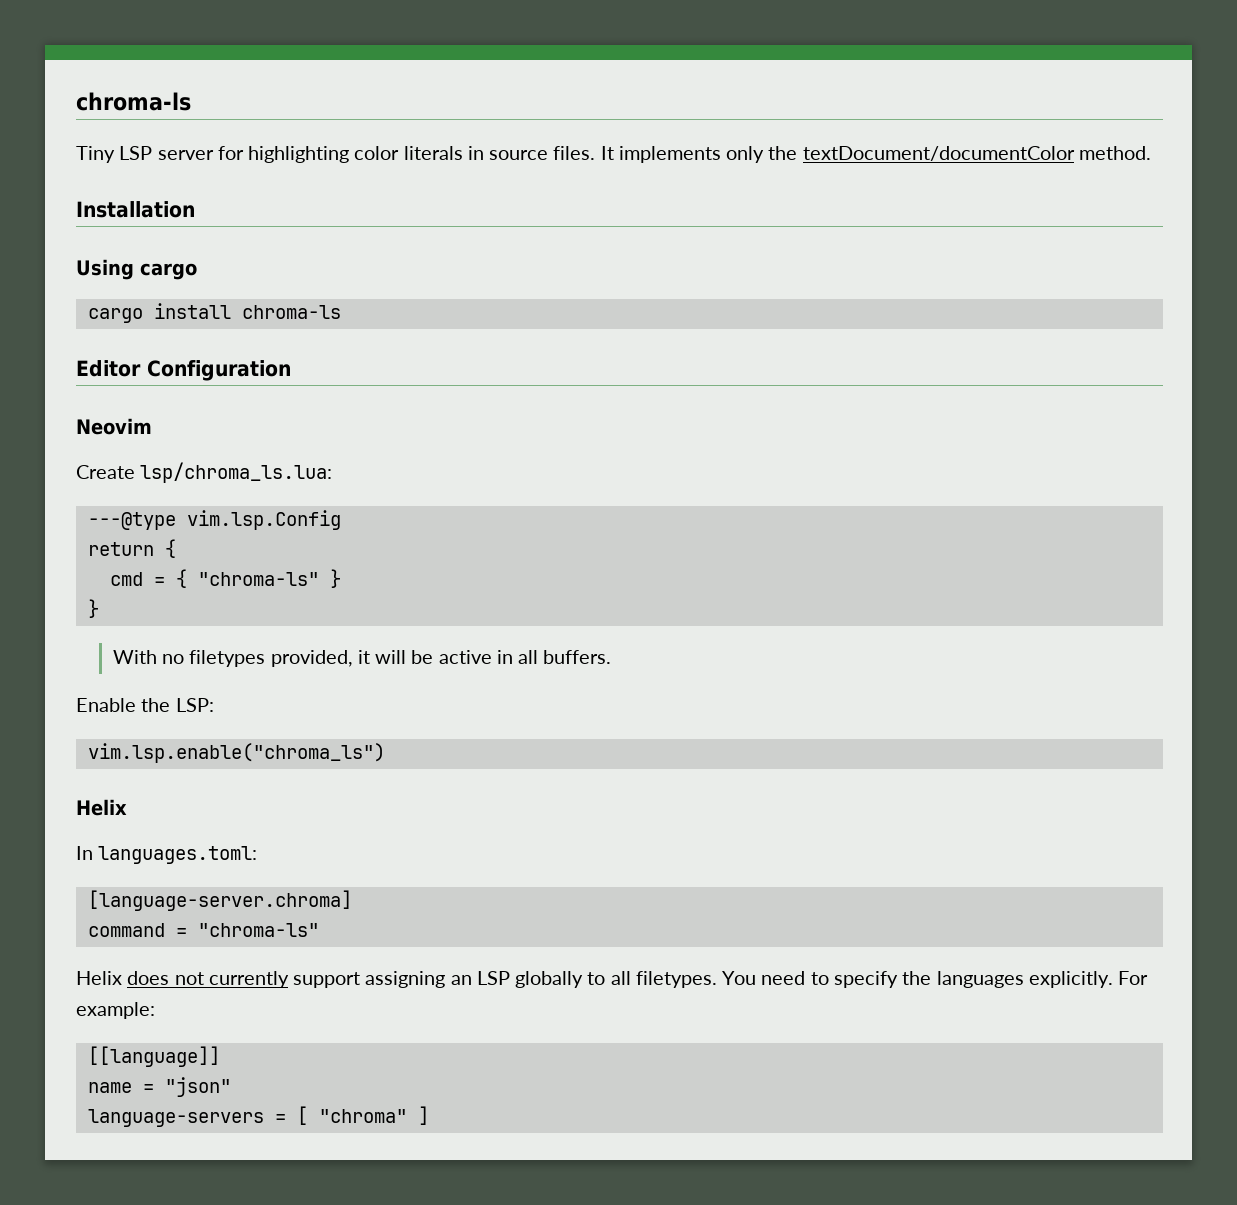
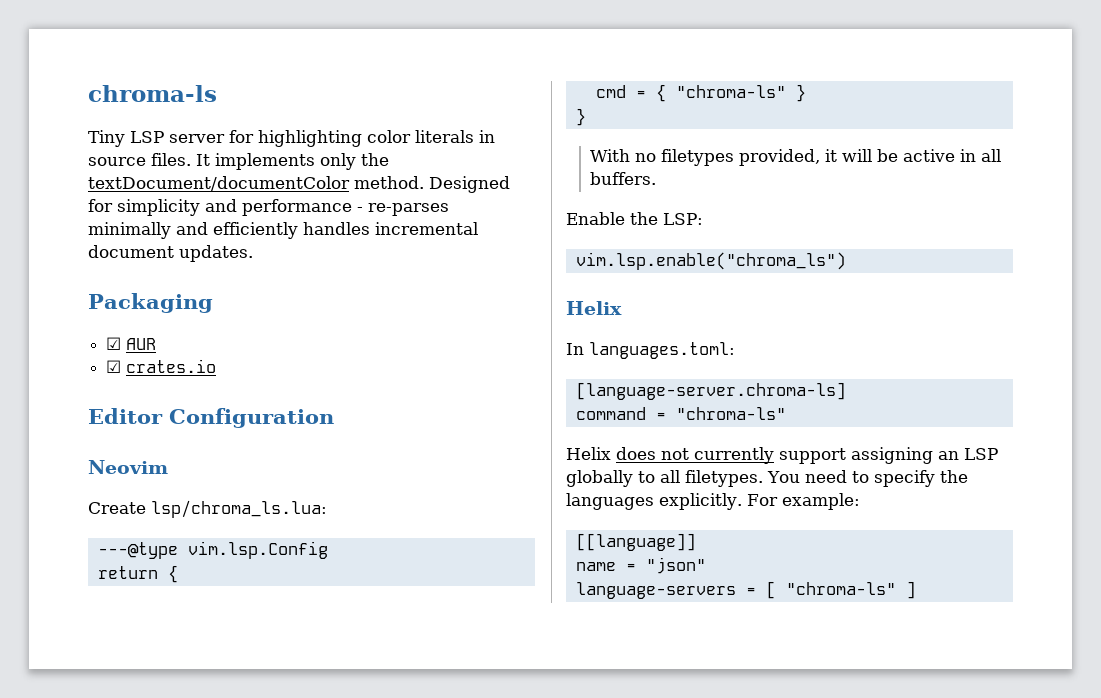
[76,201,195,218] [76,259,197,280] [87,303,341,323] // Installation // Using cargo // cargo install chroma-ls -> [429,176,510,193] [88,199,449,216] [88,222,478,239] [88,245,253,262] [88,293,213,313] [106,337,157,350] [106,359,217,373] Designed for simplicity and performance - re-parses minimally and efficiently handles incremental document updates. // Packaging // ☑ AUR // ☑ crates.io
[87,890,352,911] [language-server.chroma] -> [575,382,846,400] [language-server.chroma-ls]
[318,1109,407,1123] "chroma" -> [785,582,896,595] "chroma-ls"

